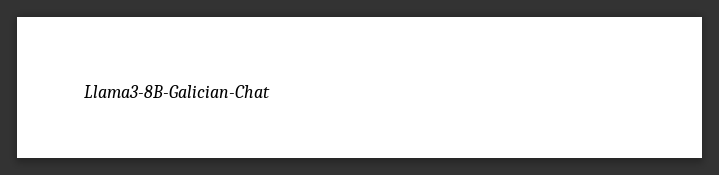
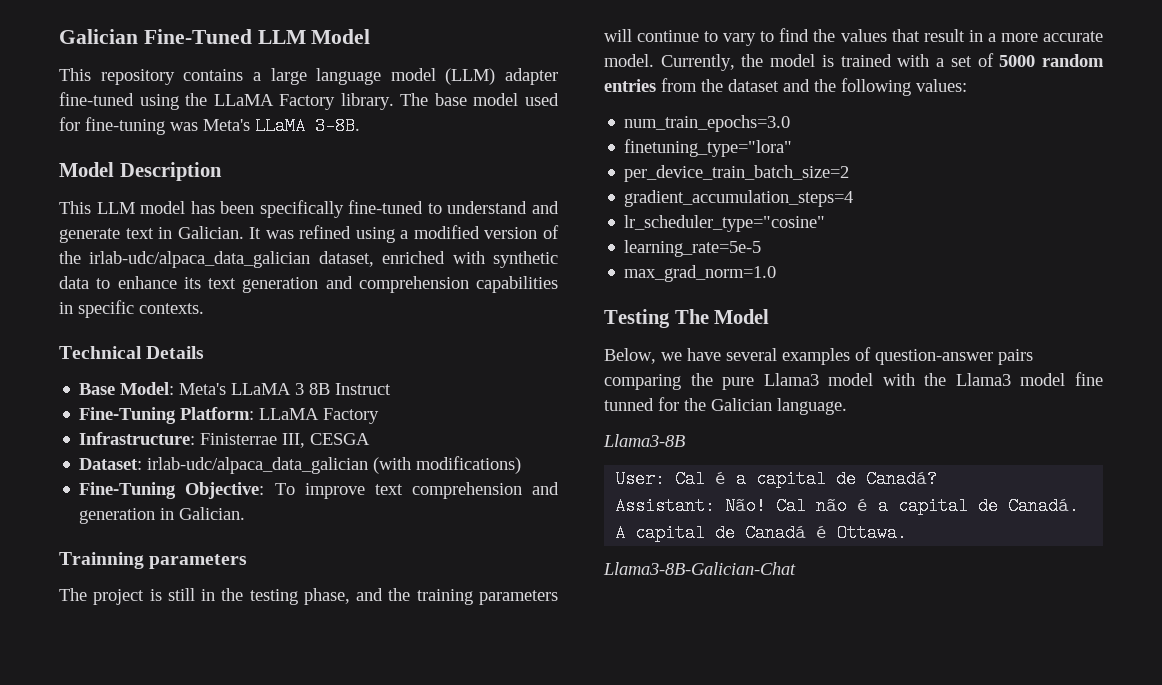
(84, 91) none -> [59,29,371,44] [59,68,558,85] [59,92,559,110] [59,117,360,135] [59,162,222,181] [59,200,559,218] [59,225,559,243] [59,251,558,268] [59,276,558,293] [59,300,204,318] [59,346,205,359] [79,382,392,395] [79,407,380,424] [79,432,371,448] [79,456,522,474] [79,482,559,499] [79,507,246,524] [59,552,248,569] [59,588,558,605] [604,28,1103,46] [604,53,1104,71] [604,78,967,96] [624,115,791,132] [624,139,793,157] [624,165,850,182] [624,190,854,207] [624,215,826,232] [624,240,762,257] [624,265,777,282] [604,309,770,328] [604,347,1033,365] [604,372,1103,390] [604,397,847,415] [603,434,685,447] [615,470,938,488] [615,497,1080,515] [615,524,908,542] Galician Fine-Tuned LLM Model // This repository contains a large language model (LLM) adapter fine-tuned using the LLaMA Factory library. The base model used for fine-tuning was Meta's LLaMA 3-8B. // Model Description // This LLM model has been specifically fine-tuned to understand and generate text in Galician. It was refined using a modified version of the irlab-udc/alpaca_data_galician dataset, enriched with synthetic data to enhance its text generation and comprehension capabilities in specific contexts. // Technical Details // Base Model: Meta's LLaMA 3 8B Instruct // Fine-Tuning Platform: LLaMA Factory // Infrastructure: Finisterrae III, CESGA // Dataset: irlab-udc/alpaca_data_galician (with modifications) // Fine-Tuning Objective: To improve text comprehension and generation in Galician. // Trainning parameters // The project is still in the testing phase, and the training parameters will continue to vary to find the values that result in a more accurate model. Currently, the model is trained with a set of 5000 random entries from the dataset and the following values: // num_train_epochs=3.0 // finetuning_type="lora" // per_device_train_batch_size=2 // gradient_accumulation_steps=4 // lr_scheduler_type="cosine" // learning_rate=5e-5 // max_grad_norm=1.0 // Testing The Model // Below, we have several examples of question-answer pairs comparing the pure Llama3 model with the Llama3 model fine tunned for the Galician language. // Llama3-8B // User: Cal é a capital de Canadá? // Assistant: Não! Cal não é a capital de Canadá. A capital de Canadá é Ottawa. //

